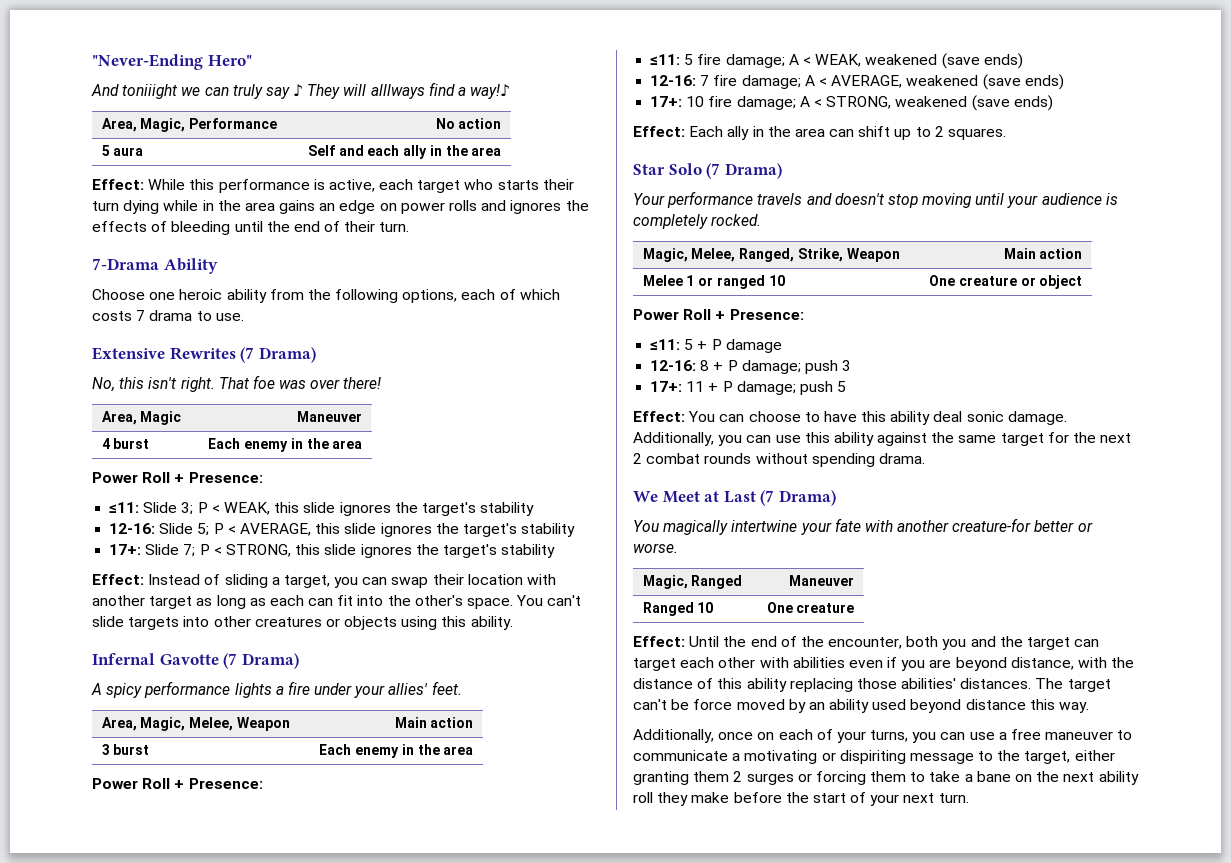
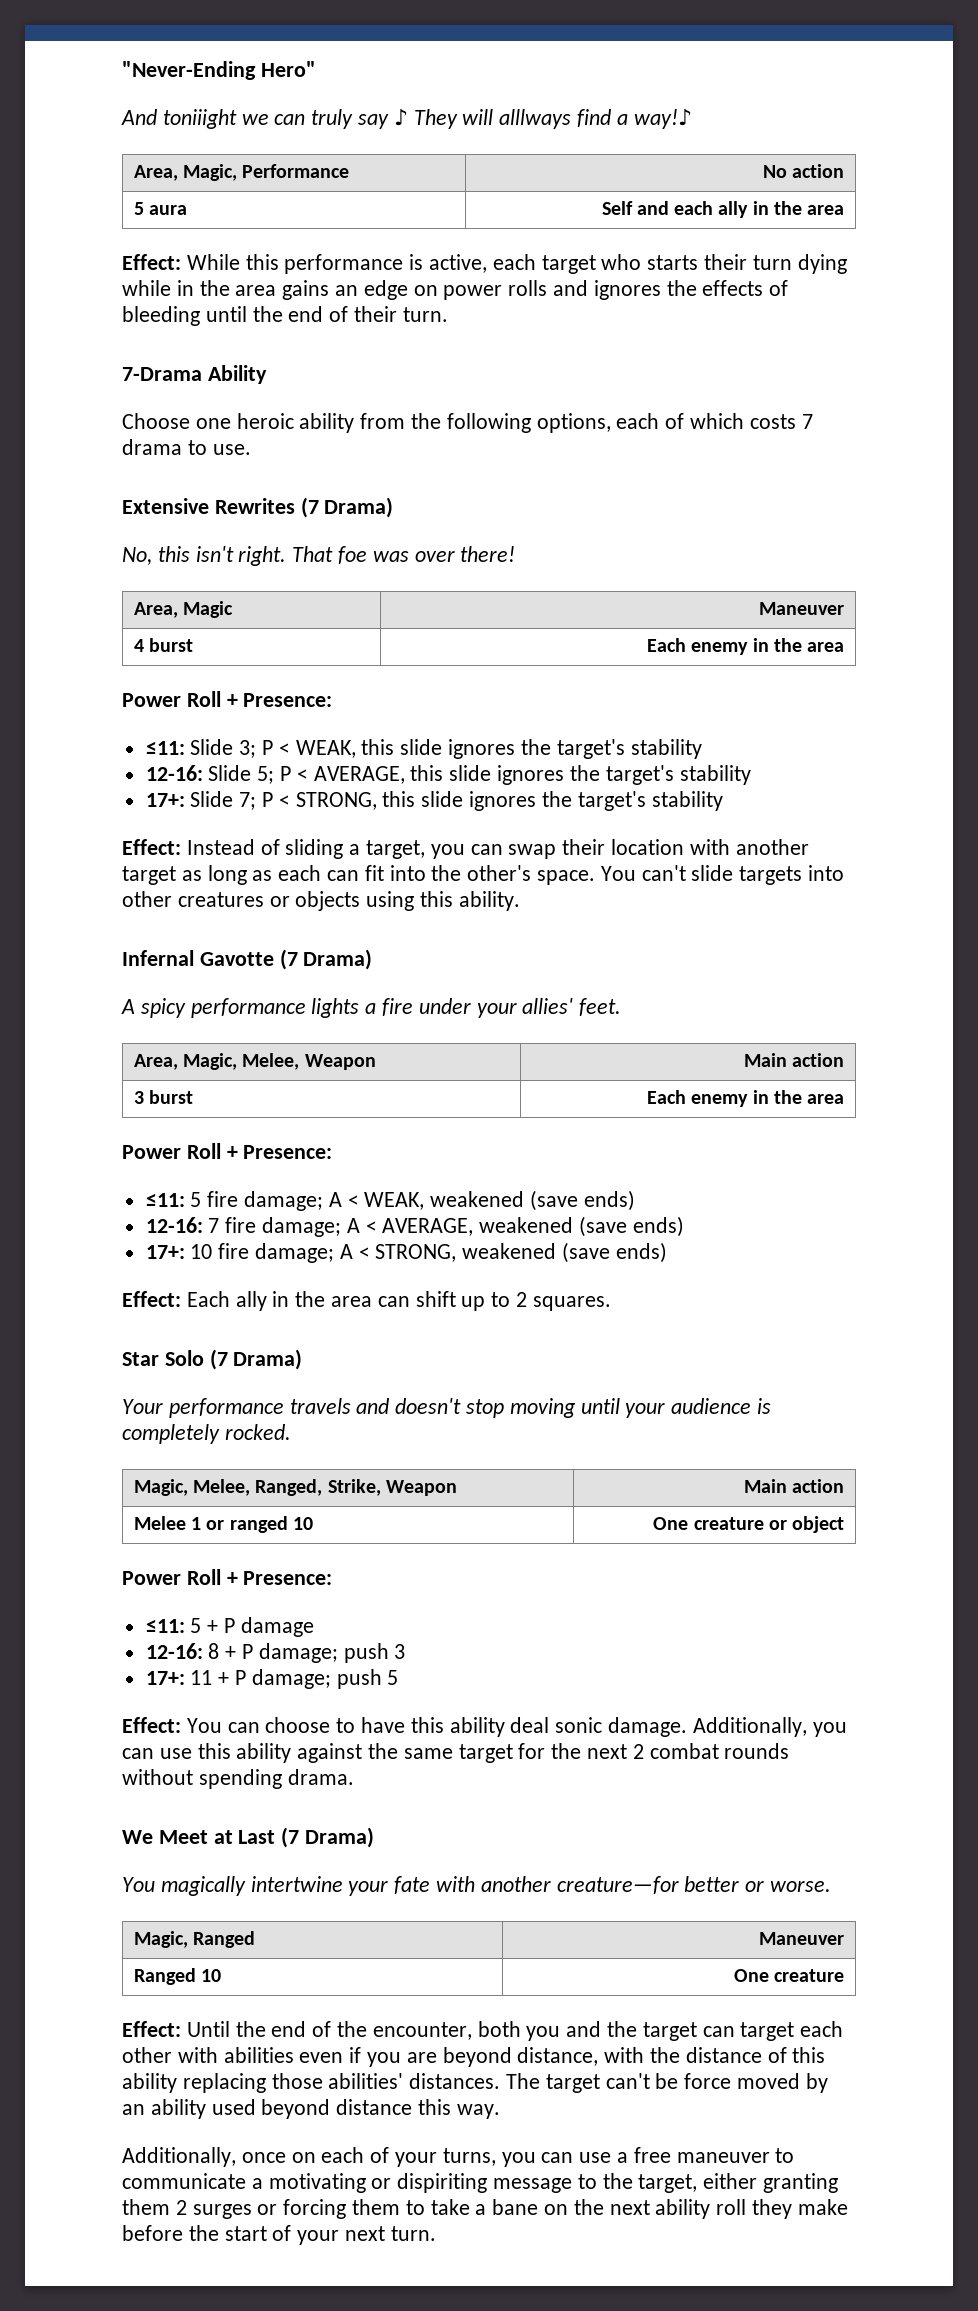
[952,518,1032,532] creature-for -> [556,1876,679,1894] creature—for

